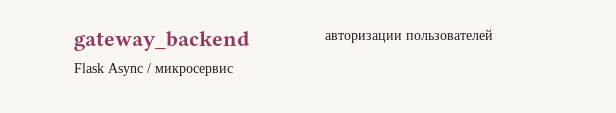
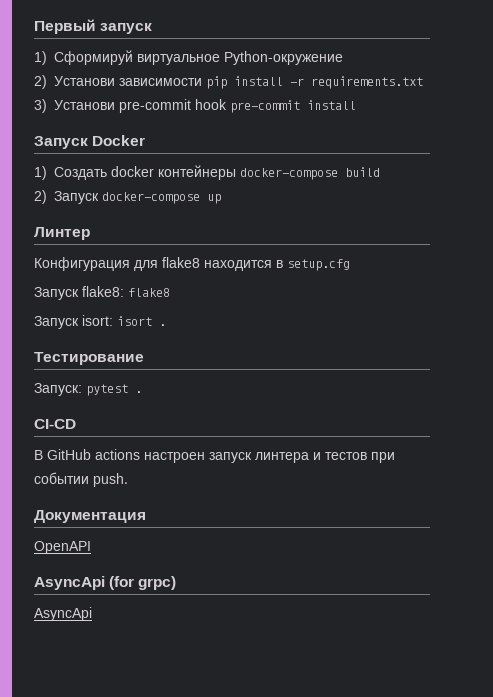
[74,31,250,51] [74,63,233,76] [325,29,493,43] gateway_backend // Flask Async / микросервис авторизации пользователей -> [34,19,153,34] [34,50,343,65] [34,75,423,89] [34,99,356,113] [34,135,146,149] [34,165,380,180] [34,190,221,204] [34,227,90,240] [34,257,350,271] [34,286,170,300] [34,315,166,329] [34,352,144,365] [34,383,142,396] [34,419,76,429] [34,449,395,463] [34,472,128,487] [34,510,146,523] [34,541,91,554] [34,576,177,590] [34,607,92,621] Первый запуск // 1) Сформируй виртуальное Python-окружение // 2) Установи зависимости pip install -r requirements.txt // 3) Установи pre-commit hook pre-commit install // Запуск Docker // 1) Создать docker контейнеры docker-compose build // 2) Запуск docker-compose up // Линтер // Конфигурация для flake8 находится в setup.cfg // Запуск flake8: flake8 // Запуск isort: isort . // Тестирование // Запуск: pytest . // CI-CD // В GitHub actions настроен запуск линтера и тестов при событии push. // Документация // OpenAPI // AsyncApi (for grpc) // AsyncApi

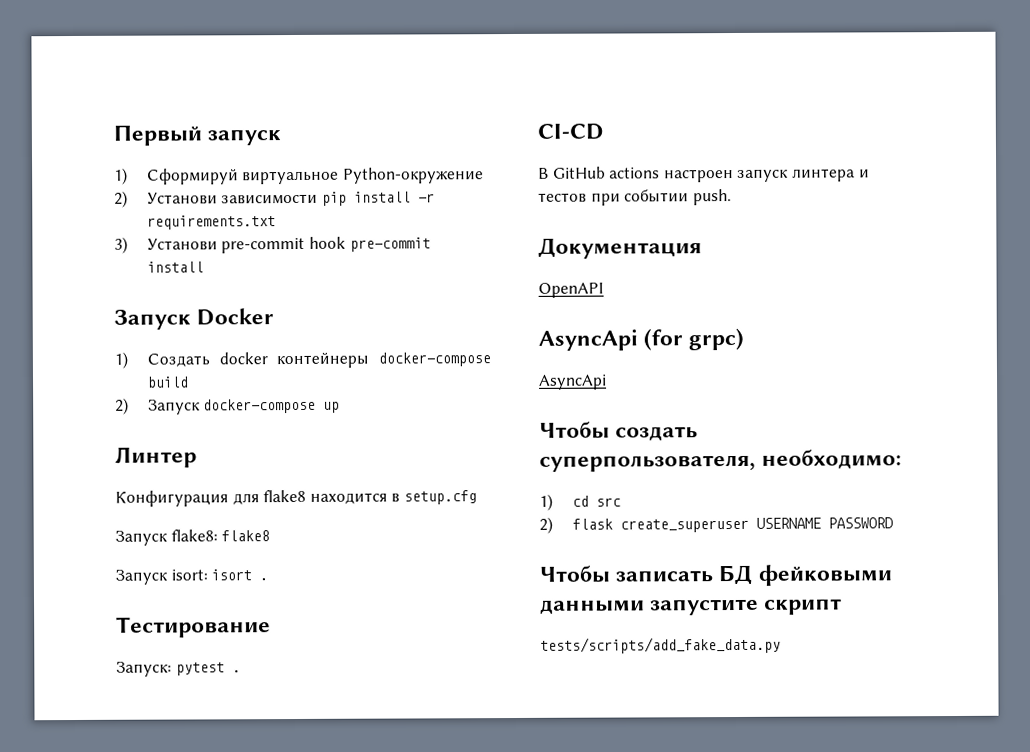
(92, 614) none -> [539,421,699,441] [539,449,903,472] [539,493,621,511] [539,516,893,534] [539,564,892,586] [540,598,843,616] [540,636,781,654] // Чтобы создать суперпользователя, необходимо: // 1) сd src // 2) flask create_superuser USERNAME PASSWORD // Чтобы записать БД фейковыми данными запустите скрипт // tests/scripts/add_fake_data.py

